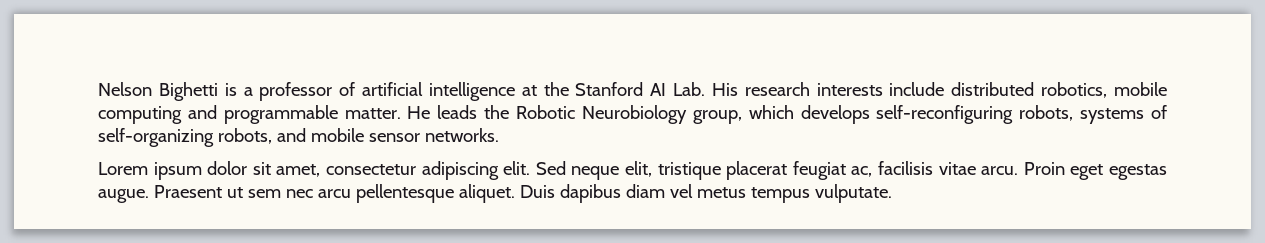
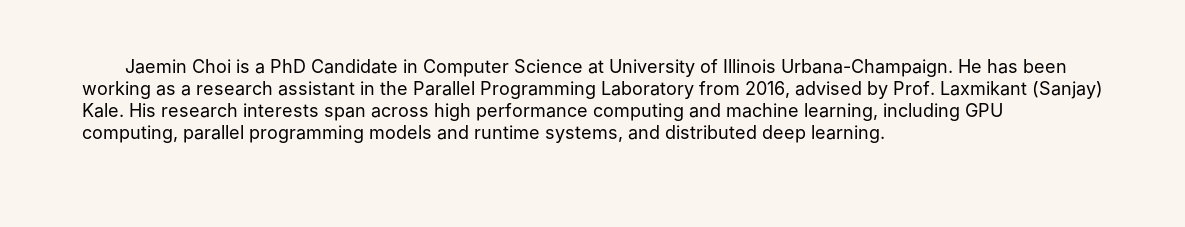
[98,82,1168,101] [98,105,1167,124] [98,128,499,147] [98,161,1168,180] [98,184,892,203] Nelson Bighetti is a professor of artificial intelligence at the Stanford AI Lab. His research interests include distributed robotics, mobile computing and programmable matter. He leads the Robotic Neurobiology group, which develops self-reconfiguring robots, systems of self-organizing robots, and mobile sensor networks. // Lorem ipsum dolor sit amet, consectetur adipiscing elit. Sed neque elit, tristique placerat feugiat ac, facilisis vitae arcu. Proin eget egestas augue. Praesent ut sem nec arcu pellentesque aliquet. Duis dapibus diam vel metus tempus vulputate. -> [125,59,1068,77] [82,81,1103,99] [82,103,1003,121] [82,125,885,143] Jaemin Choi is a PhD Candidate in Computer Science at University of Illinois Urbana-Champaign. He has been working as a research assistant in the Parallel Programming Laboratory from 2016, advised by Prof. Laxmikant (Sanjay) Kale. His research interests span across high performance computing and machine learning, including GPU computing, parallel programming models and runtime systems, and distributed deep learning.

